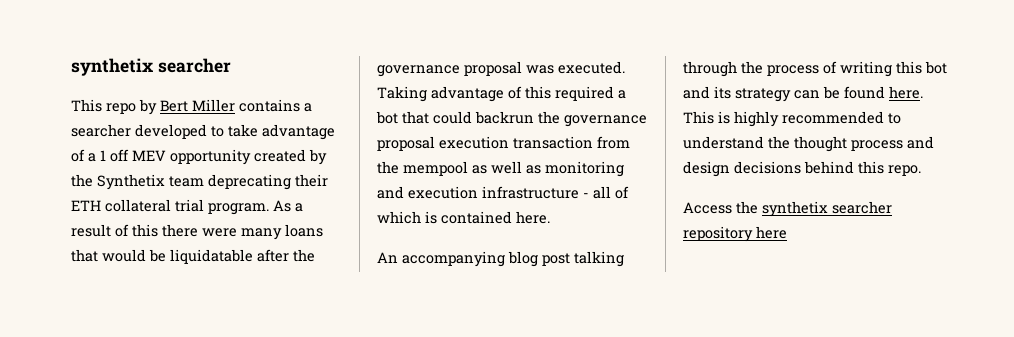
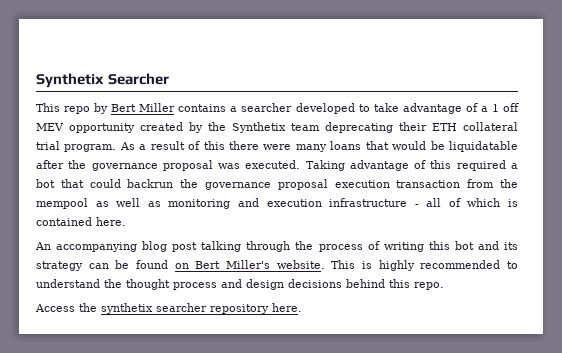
[71,58,231,76] synthetix searcher -> [36,73,170,88] Synthetix Searcher
[889,86,923,99] here. -> [174,260,325,269] on Bert Miller's website.
[756,226,787,239] here -> [272,303,302,312] here.

